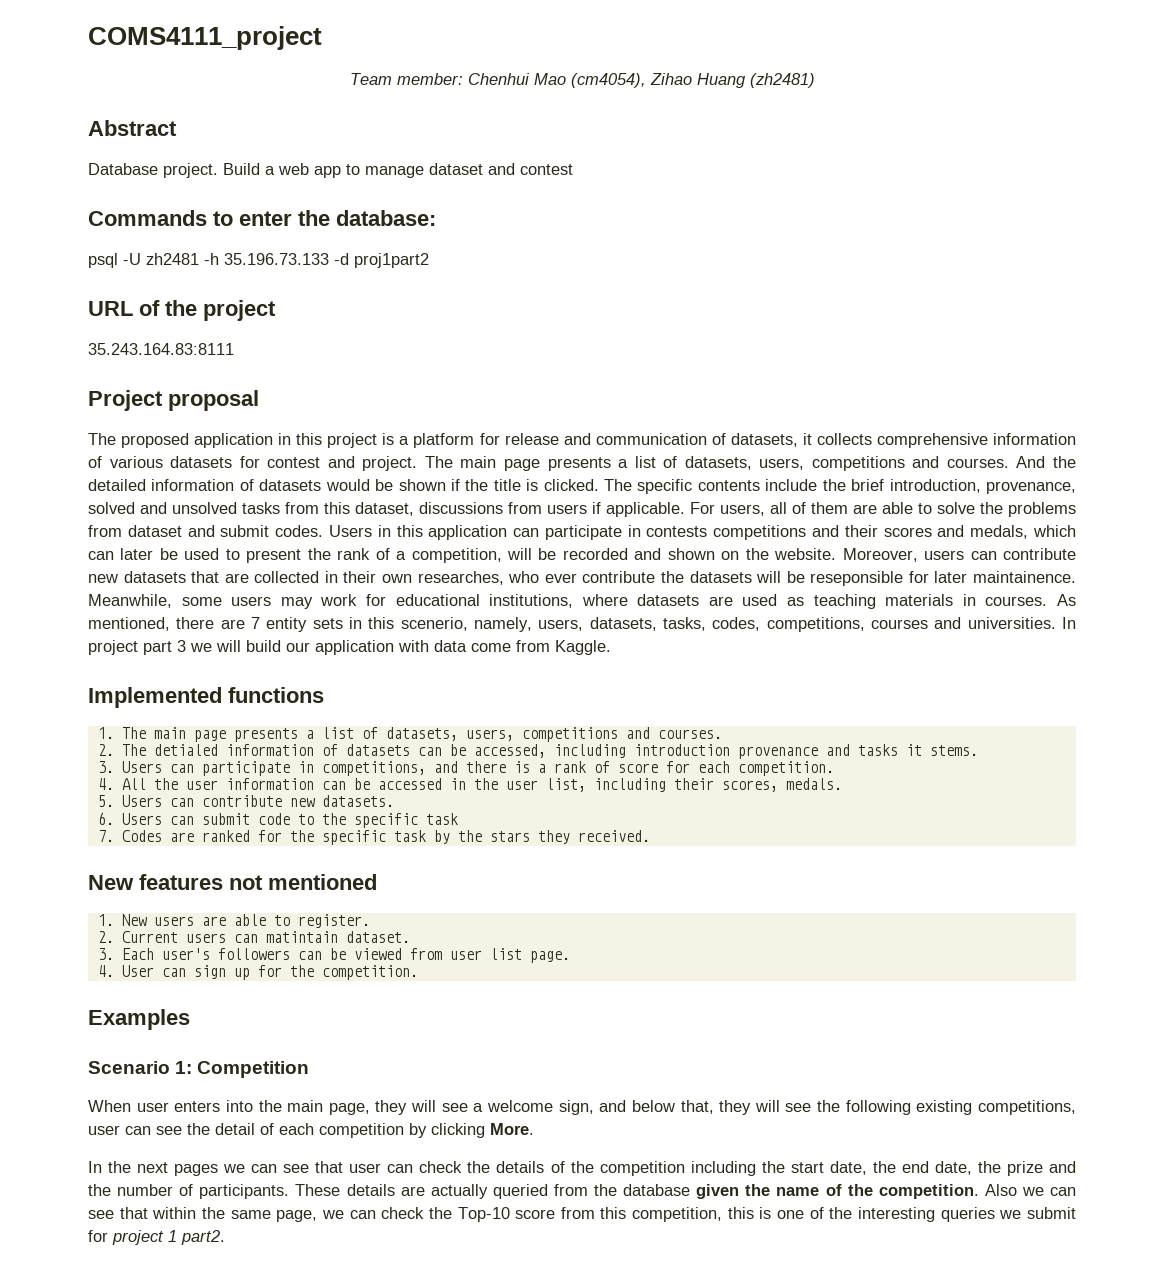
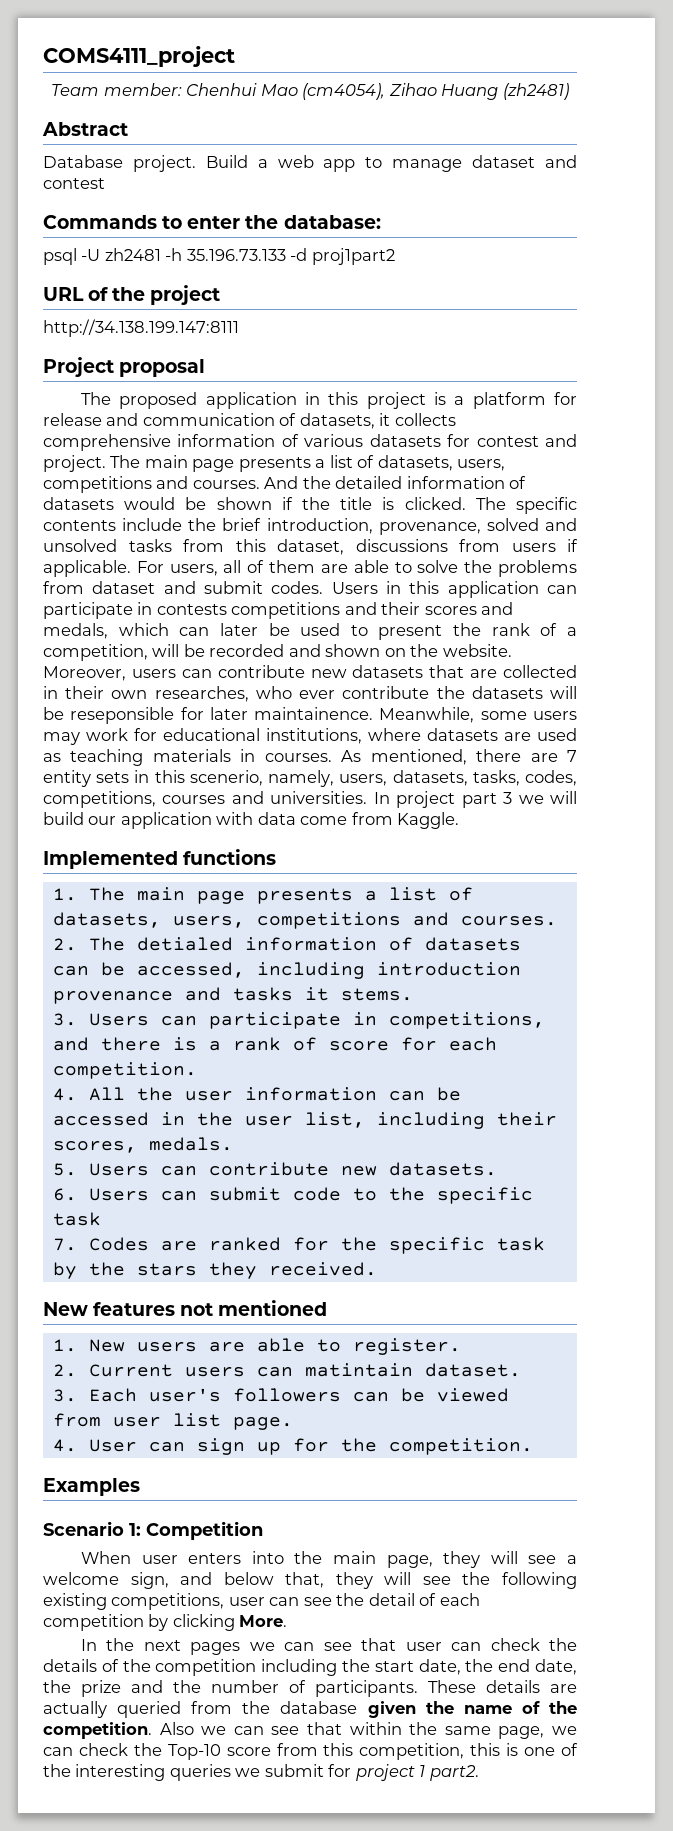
[88,343,234,355] 35.243.164.83:8111 -> [43,319,239,337] http://34.138.199.147:8111

